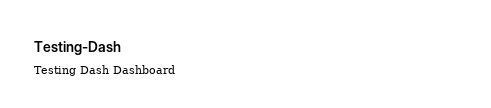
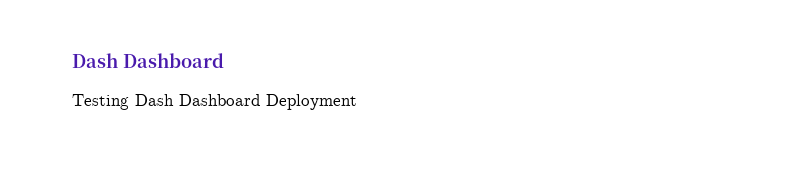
[34,41,121,55] Testing-Dash -> [72,53,224,68] Dash Dashboard
(175, 69) none -> [266,94,357,110] Deployment

